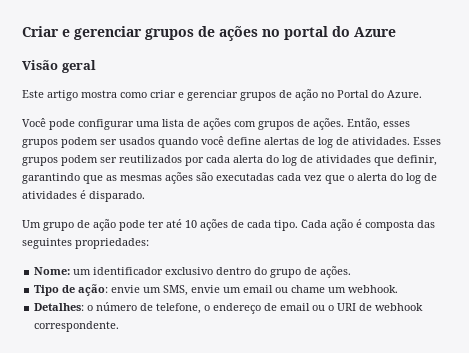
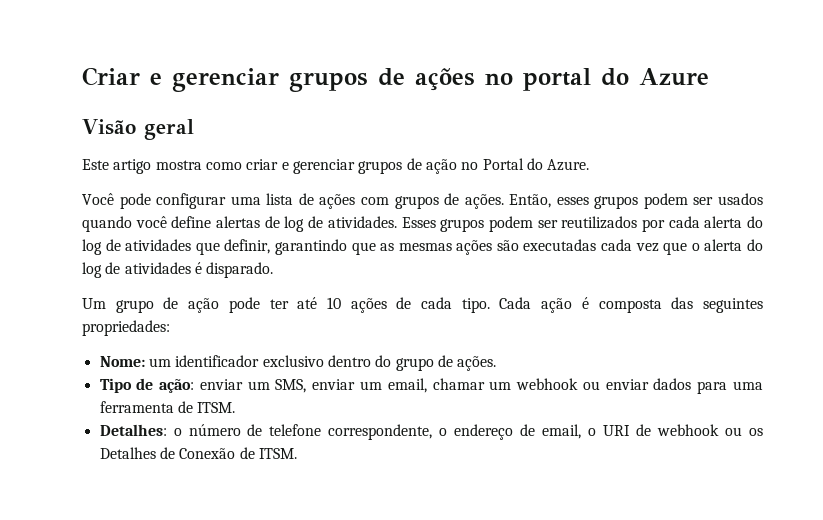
[111,285,141,293] envie -> [199,379,243,390] enviar
[191,285,399,293] envie um email ou chame um webhook. -> [312,378,763,394] [99,401,236,413] enviar um email, chamar um webhook ou enviar dados para uma ferramenta de ITSM.
[156,303,202,314] telefone, -> [269,424,433,440] telefone correspondente,
[280,303,326,311] email ou -> [542,424,582,439] email,
[34,321,120,332] correspondente. -> [725,427,764,436] [99,447,297,459] ou os Detalhes de Conexão de ITSM.

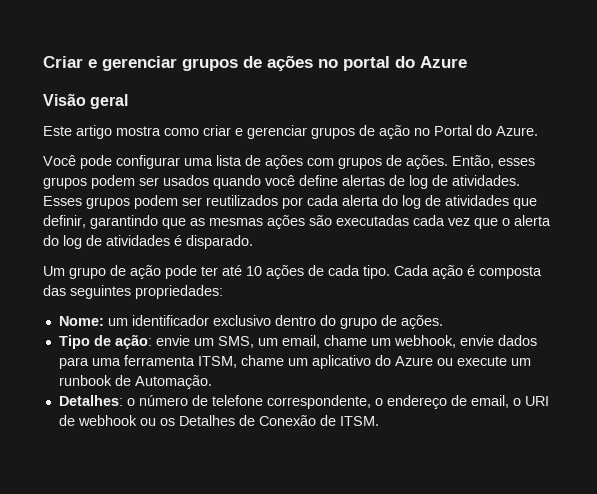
[199,379,243,390] enviar -> [155,335,190,346] envie
[312,379,356,390] enviar -> (254, 342) none
[432,378,763,394] [99,401,236,413] chamar um webhook ou enviar dados para uma ferramenta de ITSM. -> [323,335,537,348] [58,355,531,369] [58,375,212,389] chame um webhook, envie dados para uma ferramenta ITSM, chame um aplicativo do Azure ou execute um runbook de Automação.

